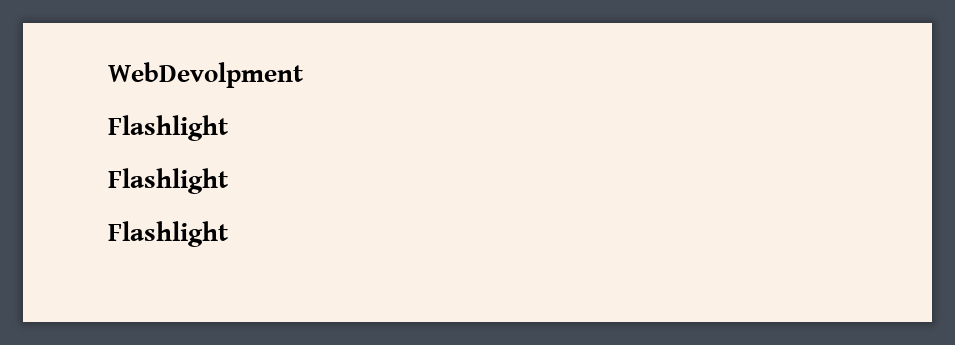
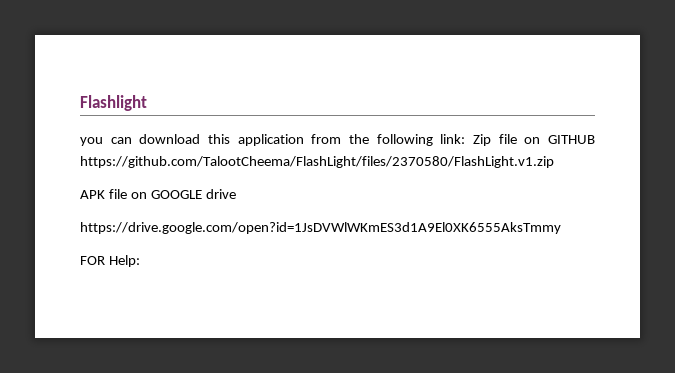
[108,62,303,88] [108,115,228,141] [108,168,228,194] [108,221,228,247] WebDevolpment // Flashlight // Flashlight // Flashlight -> [80,95,147,111] [80,134,596,146] [80,156,554,168] [80,189,236,199] [80,222,561,234] [80,255,140,267] Flashlight // you can download this application from the following link: Zip file on GITHUB https://github.com/TalootCheema/FlashLight/files/2370580/FlashLight.v1.zip // APK file on GOOGLE drive // https://drive.google.com/open?id=1JsDVWlWKmES3d1A9El0XK6555AksTmmy // FOR Help:

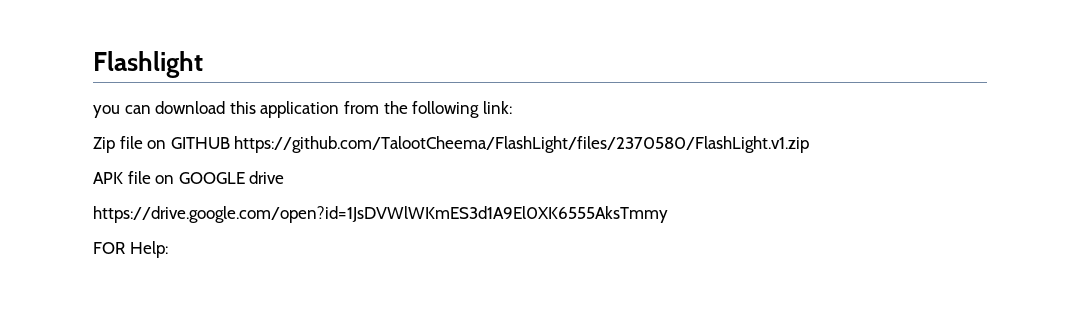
(466, 139) none -> (512, 107) //

